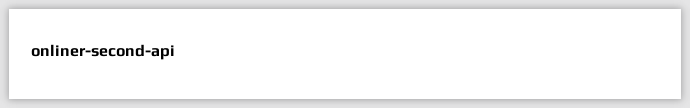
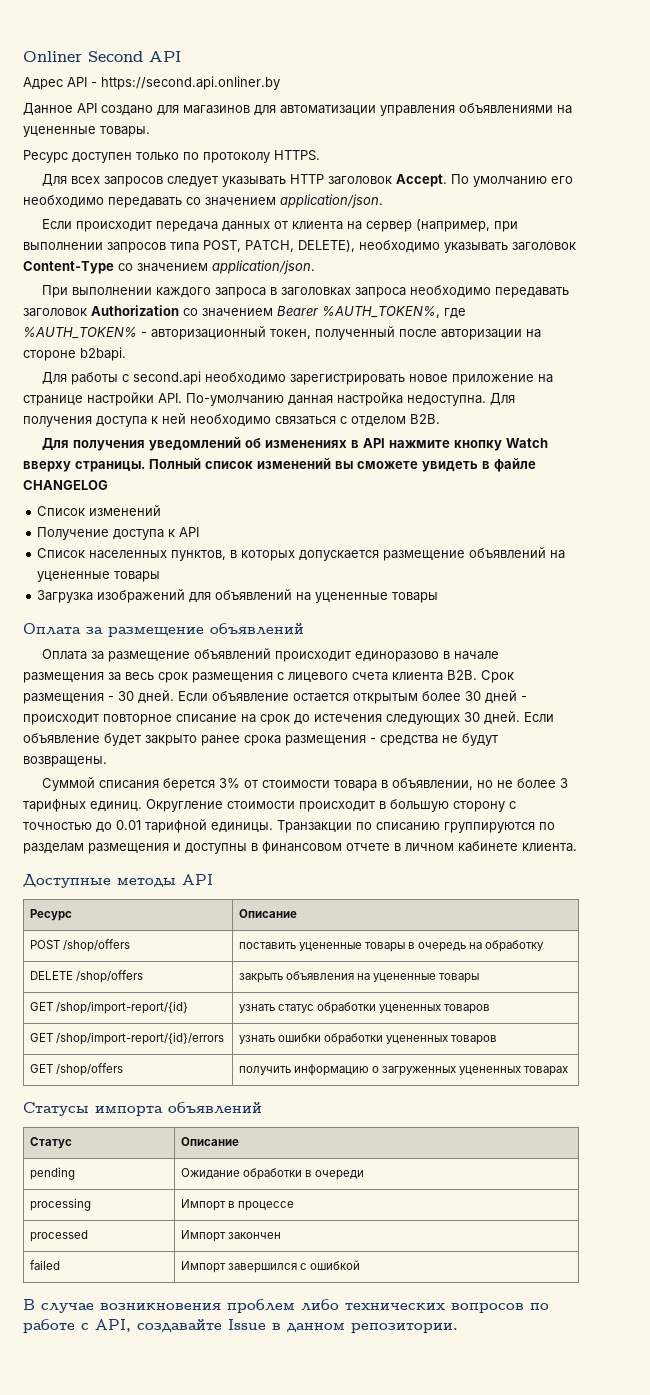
[31,44,175,60] onliner-second-api -> [23,51,181,62] [23,76,280,90] [23,103,572,116] [23,126,150,137] [23,150,320,163] [41,174,573,187] [23,194,383,208] [41,219,518,232] [23,240,576,253] [23,260,315,274] [41,285,569,298] [23,305,466,319] [23,326,541,340] [23,347,126,361] [41,371,553,385] [23,392,515,406] [23,413,440,427] [41,437,548,451] [23,458,536,472] [23,480,108,490] [37,505,162,516] [37,527,200,540] [37,547,566,561] [37,571,161,582] [37,589,439,603] [23,623,304,637] [41,648,499,662] [23,670,514,683] [23,690,527,704] [23,711,554,725] [23,733,498,746] [23,756,107,767] [41,777,568,791] [23,799,516,812] [23,819,555,833] [23,841,577,854] [23,874,213,888] [29,909,72,921] [238,909,297,918] [29,939,130,952] [238,940,545,952] [29,970,143,983] [238,971,480,983] [29,1001,188,1014] [238,1002,491,1014] [29,1032,224,1045] [238,1033,498,1045] [29,1063,123,1076] [238,1064,569,1076] [23,1102,262,1116] [29,1137,72,1149] [180,1137,239,1146] [29,1167,75,1180] [180,1168,365,1180] [29,1198,91,1211] [180,1199,295,1211] [29,1230,88,1242] [180,1230,281,1242] [29,1260,60,1270] [180,1260,361,1273] [23,1299,549,1313] [23,1319,458,1333] Onliner Second API // Адрес API - https://second.api.onliner.by // Данное API создано для магазинов для автоматизации управления объявлениями на уцененные товары. // Ресурс доступен только по протоколу HTTPS. // Для всех запросов следует указывать HTTP заголовок Accept. По умолчанию его необходимо передавать со значением application/json. // Если происходит передача данных от клиента на сервер (например, при выполнении запросов типа POST, PATCH, DELETE), необходимо указывать заголовок Content-Type со значением application/json. // При выполнении каждого запроса в заголовках запроса необходимо передавать заголовок Authorization cо значением Bearer %AUTH_TOKEN%, где %AUTH_TOKEN% - авторизационный токен, полученный после авторизации на стороне b2bapi. // Для работы с second.api необходимо зарегистрировать новое приложение на странице настройки API. По-умолчанию данная настройка недоступна. Для получения доступа к ней необходимо связаться с отделом B2B. // Для получения уведомлений об изменениях в API нажмите кнопку Watch вверху страницы. Полный список изменений вы сможете увидеть в файле CHANGELOG // Список изменений // Получение доступа к API // Список населенных пунктов, в которых допускается размещение объявлений на уцененные товары // Загрузка изображений для объявлений на уцененные товары // Оплата за размещение объявлений // Оплата за размещение объявлений происходит единоразово в начале размещения за весь срок размещения с лицевого счета клиента B2B. Срок размещения - 30 дней. Если объявление остается открытым более 30 дней - происходит повторное списание на срок до истечения следующих 30 дней. Если объявление будет закрыто ранее срока размещения - средства не будут возвращены. // Суммой списания берется 3% от стоимости товара в объявлении, но не более 3 тарифных единиц. Округление стоимости происходит в большую сторону с точностью до 0.01 тарифной единицы. Транзакции по списанию группируются по разделам размещения и доступны в финансовом отчете в личном кабинете клиента. // Доступные методы API // Ресурс | Описание // POST /shop/offers | поставить уцененные товары в очередь на обработку // DELETE /shop/offers | закрыть объявления на уцененные товары // GET /shop/import-report/{id} | узнать статус обработки уцененных товаров // GET /shop/import-report/{id}/errors | узнать ошибки обработки уцененных товаров // GET /shop/offers | получить информацию о загруженных уцененных товарах // Статусы импорта объявлений // Статус | Описание // pending | Ожидание обработки в очереди // processing | Импорт в процессе // processed | Импорт закончен // failed | Импорт завершился с ошибкой // В случае возникновения проблем либо технических вопросов по работе с API, создавайте Issue в данном репозитории.

